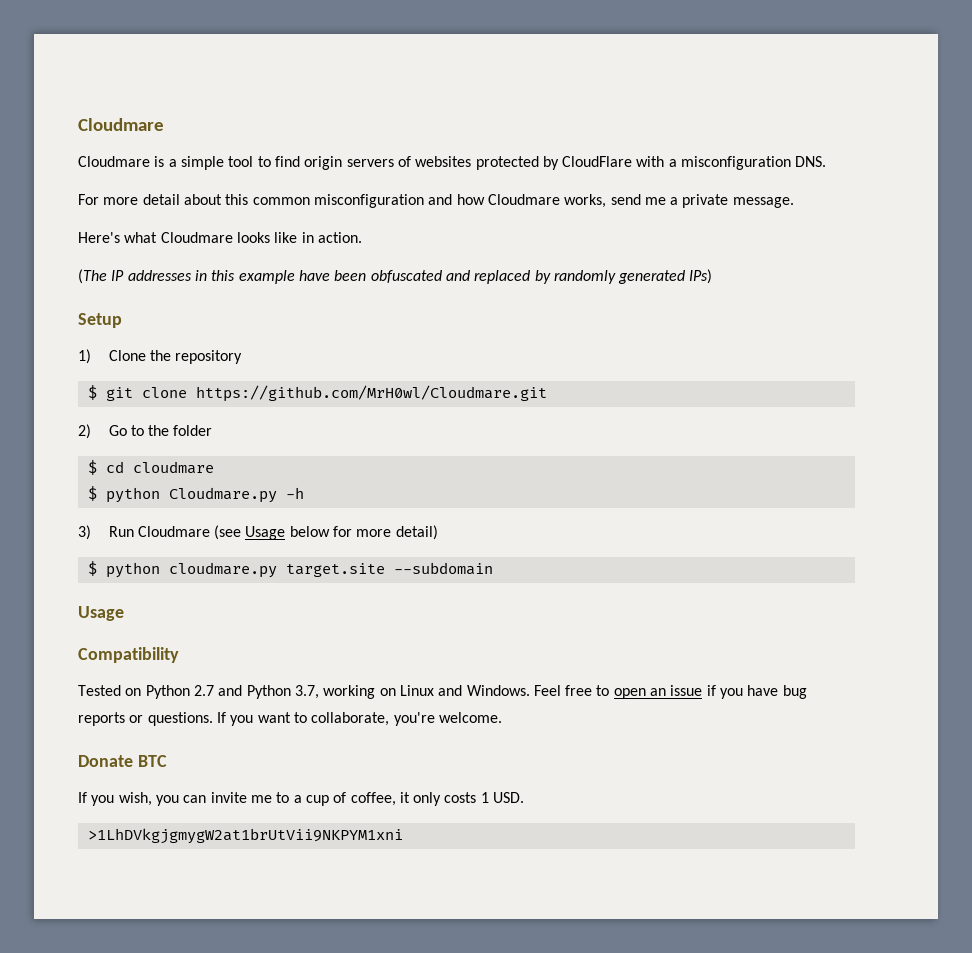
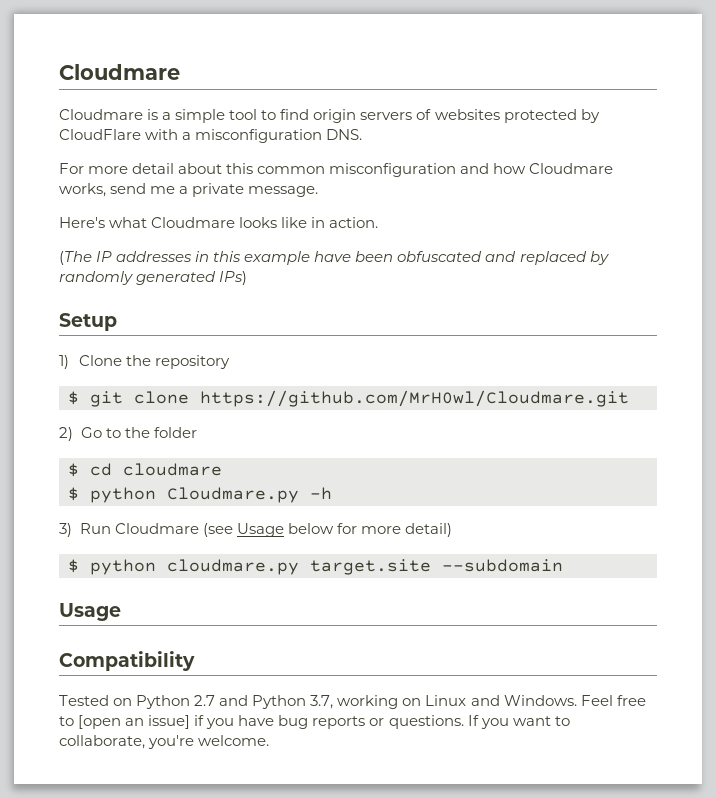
[613,685,703,699] open an issue -> [78,715,191,729] [open an issue]
[78,755,167,767] [78,792,525,806] [87,828,403,844] // Donate BTC // If you wish, you can invite me to a cup of coffee, it only costs 1 USD. // >1LhDVkgjgmygW2at1brUtVii9NKPYM1xni -> (270, 740) none

